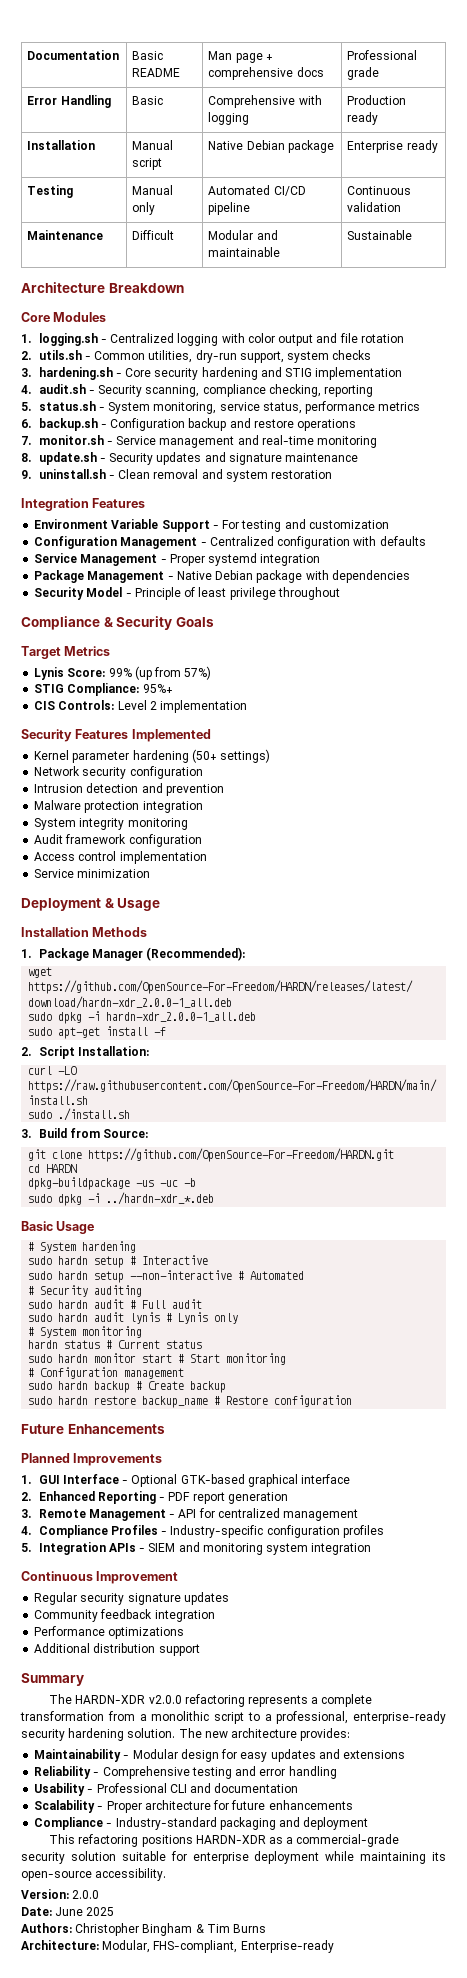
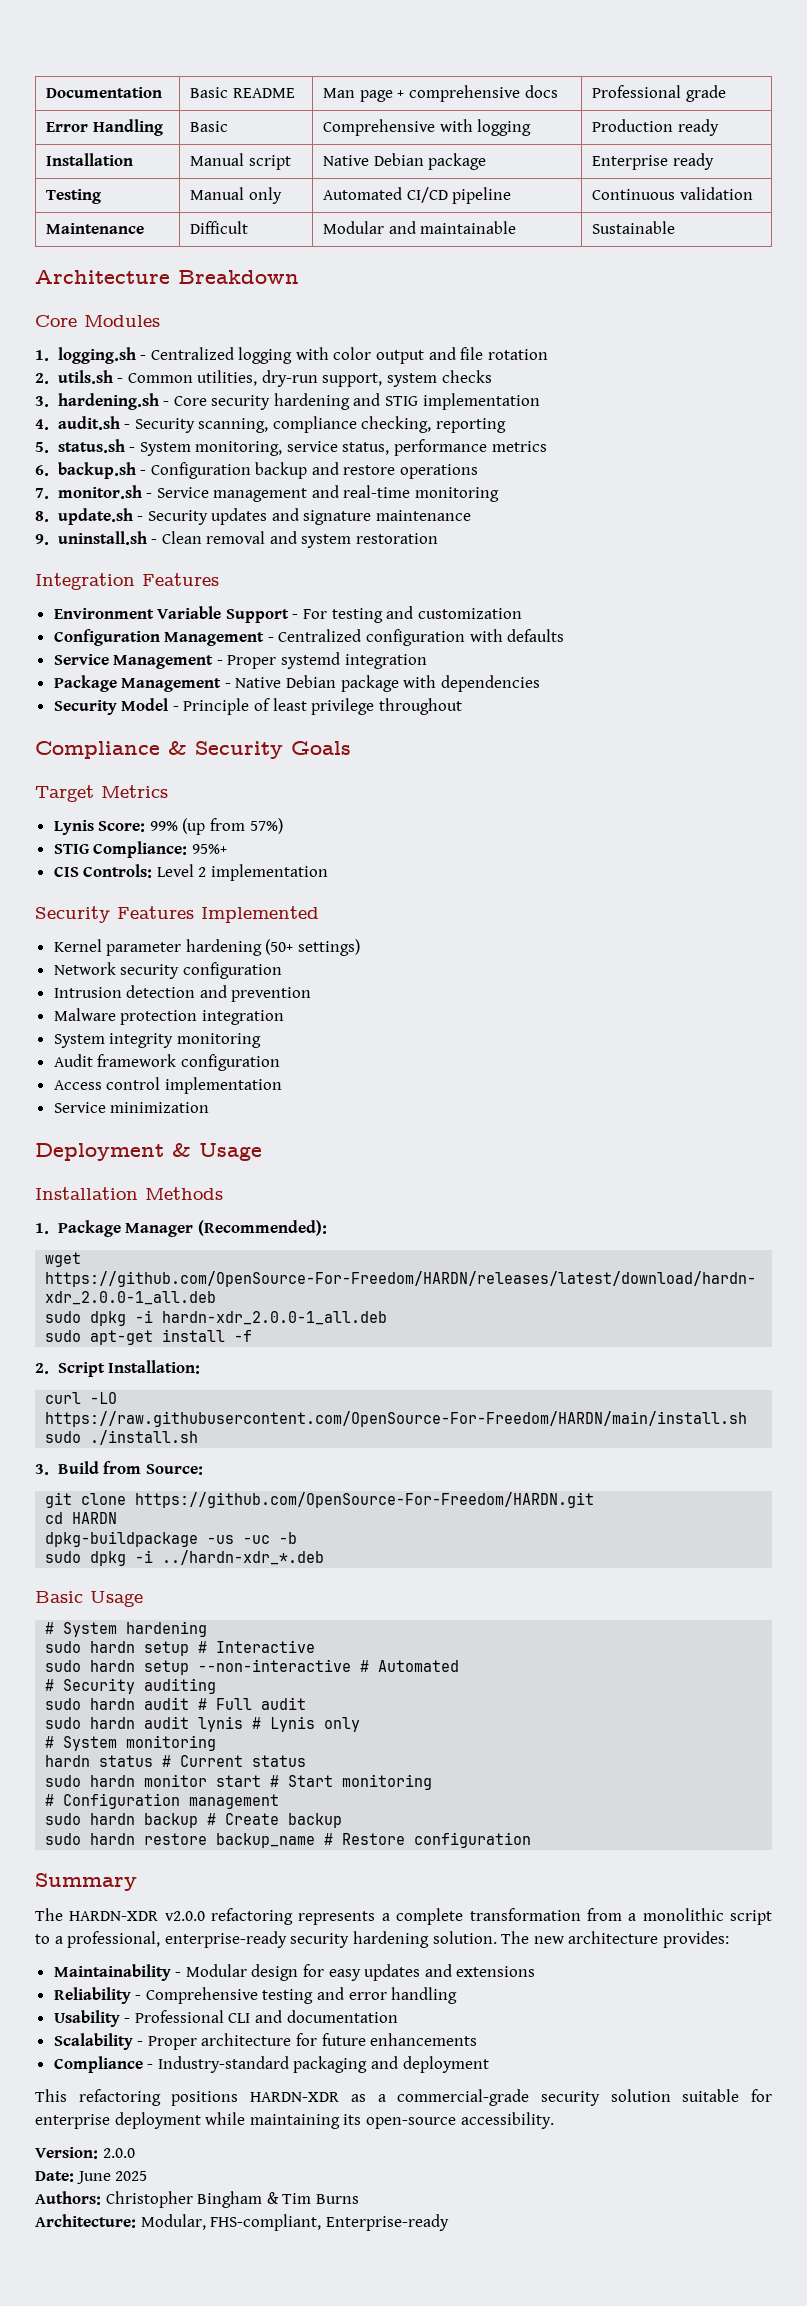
[21,1424,165,1434] [21,1453,163,1466] [21,1474,351,1487] [21,1491,288,1504] [21,1508,359,1521] [21,1525,384,1538] [21,1542,372,1555] [21,1571,179,1584] [34,1592,229,1605] [34,1609,215,1622] [34,1626,185,1639] [34,1643,200,1656] // Future Enhancements // Planned Improvements // 1. GUI Interface - Optional GTK-based graphical interface // 2. Enhanced Reporting - PDF report generation // 3. Remote Management - API for centralized management // 4. Compliance Profiles - Industry-specific configuration profiles // 5. Integration APIs - SIEM and monitoring system integration // Continuous Improvement // Regular security signature updates // Community feedback integration // Performance optimizations // Additional distribution support -> (532, 1840) none

